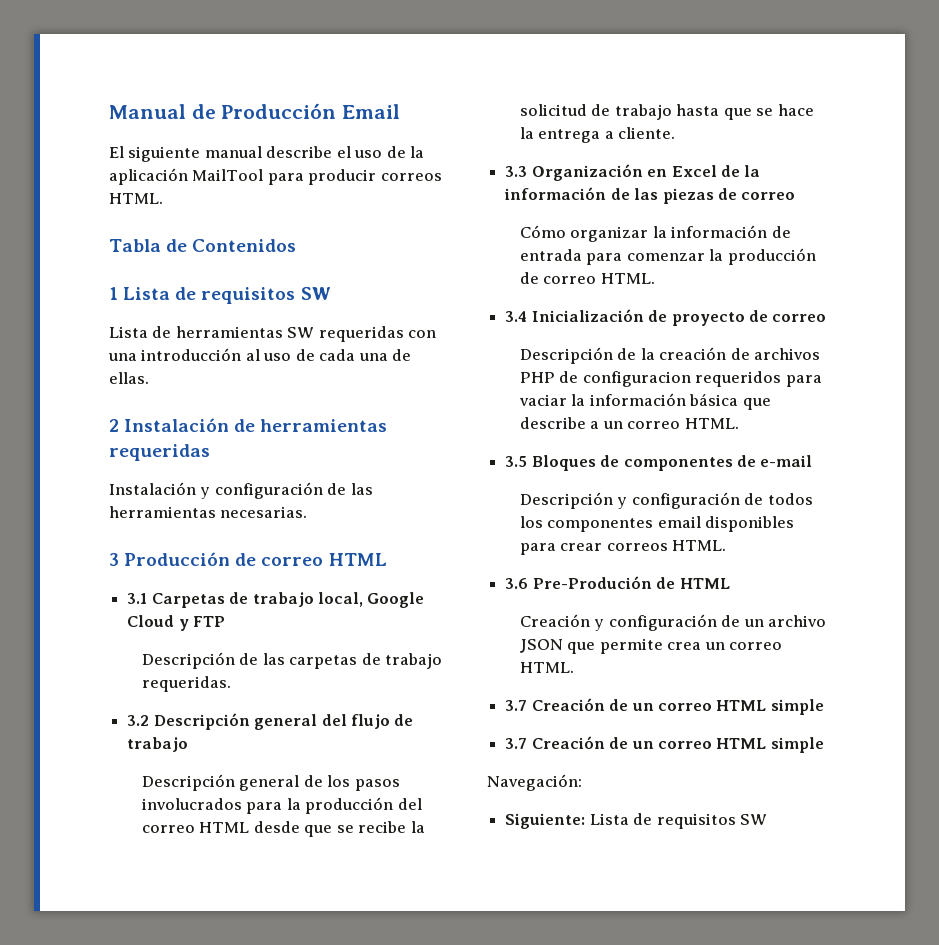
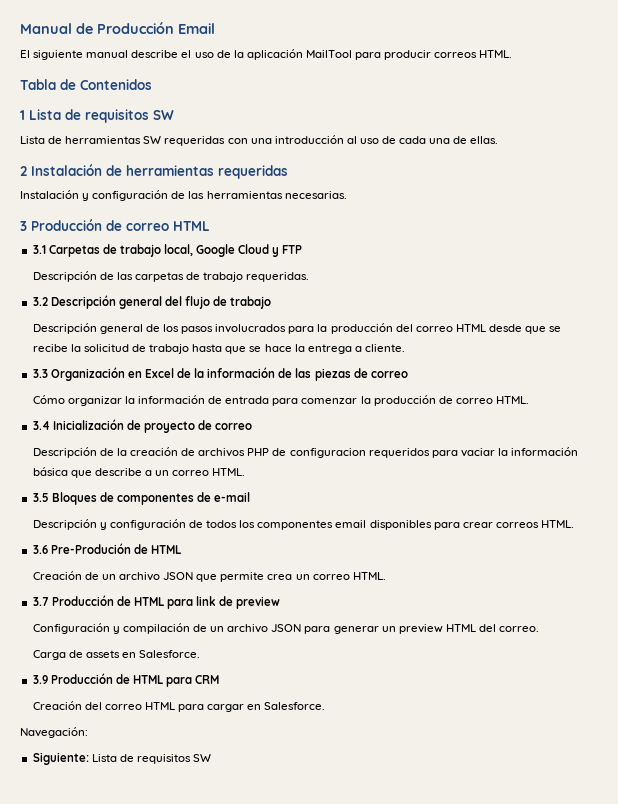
[594,614,717,631] y configuración -> (82, 575) none
[531,698,824,715] [505,736,824,753] Creación de un correo HTML simple // 3.7 Creación de un correo HTML simple -> [51,595,281,609] [32,623,540,634] [32,650,201,660] [32,673,220,687] [32,701,326,712] Producción de HTML para link de preview // Configuración y compilación de un archivo JSON para generar un preview HTML del correo. // Carga de assets en Salesforce. // 3.9 Producción de HTML para CRM // Creación del correo HTML para cargar en Salesforce.

